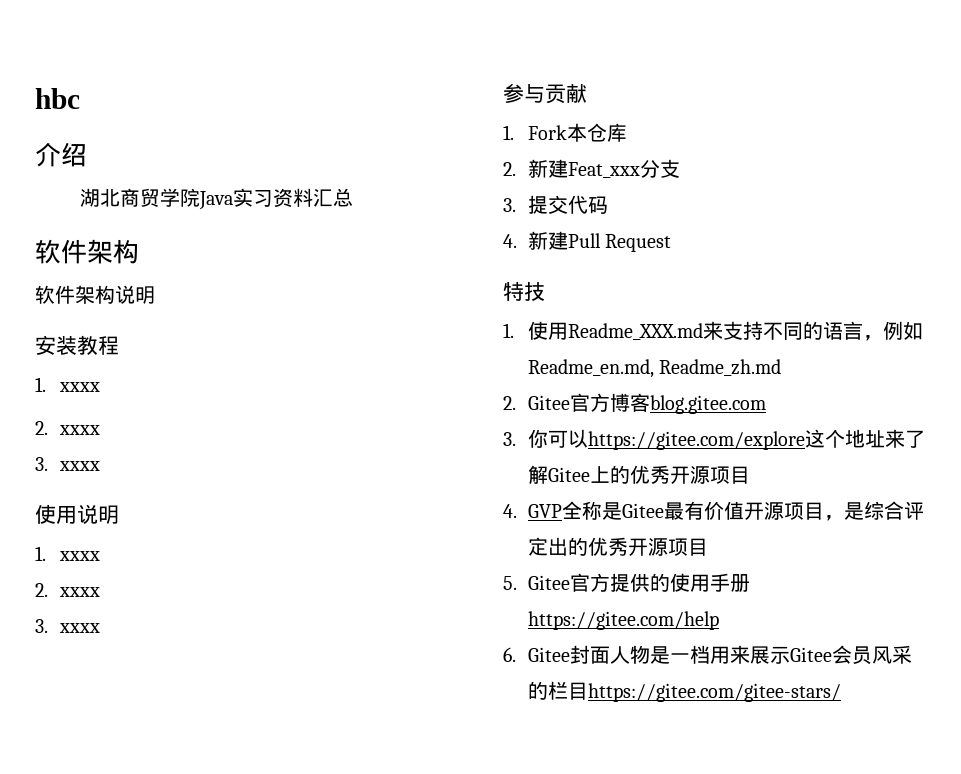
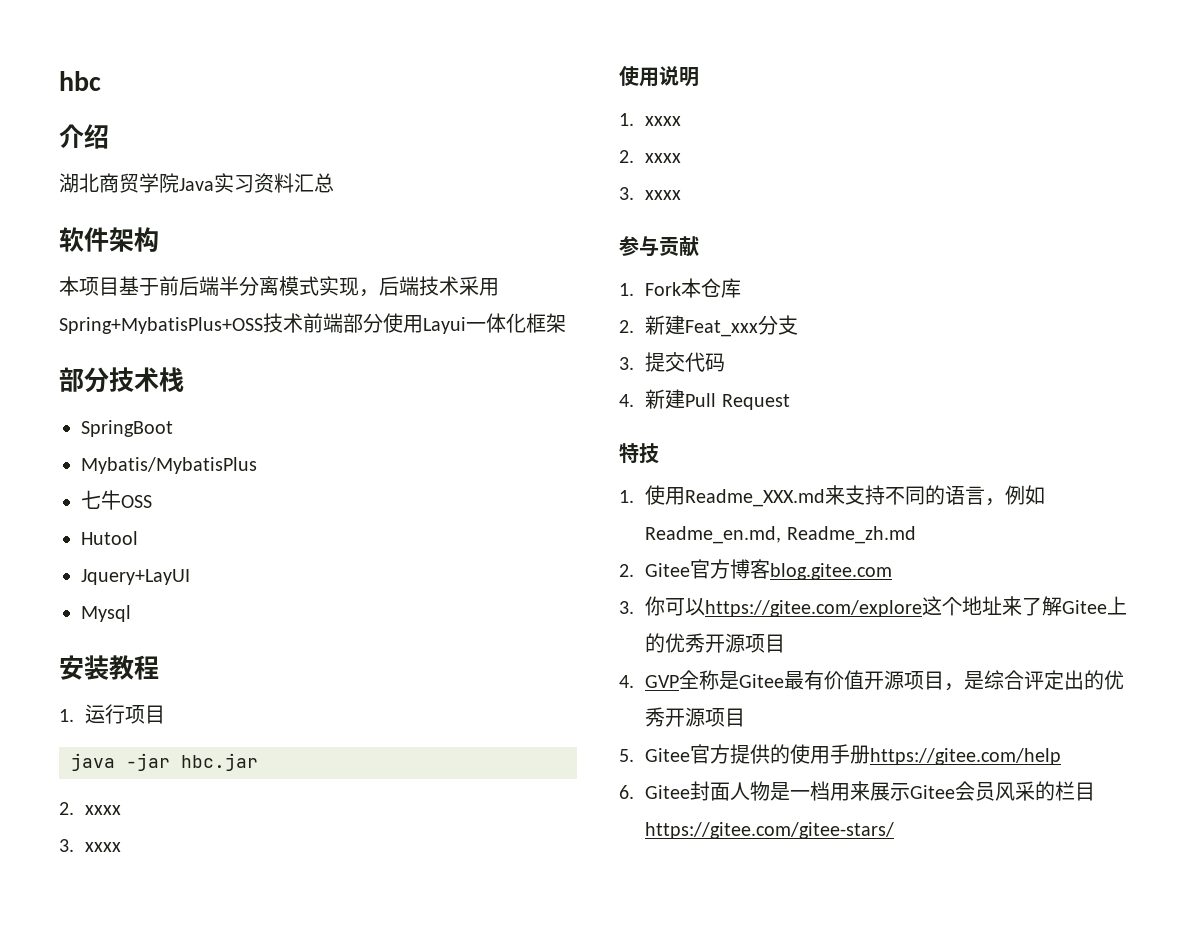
[35,285,155,304] [35,335,119,355] [35,377,100,392] 软件架构说明 // 安装教程 // 1. xxxx -> [59,276,499,297] [59,313,566,334] [59,367,184,393] [81,420,173,437] [81,457,257,474] [81,490,152,510] [81,531,138,545] [81,569,190,585] [81,605,131,622] [59,655,159,680] [59,704,166,724] [71,753,258,771] 本项目基于前后端半分离模式实现，后端技术采用Spring+MybatisPlus+OSS技术前端部分使用Layui一体化框架 // 部分技术栈 // SpringBoot // Mybatis/MybatisPlus // 七牛OSS // Hutool // Jquery+LayUI // Mysql // 安装教程 // 1.运行项目 // java -jar hbc.jar

